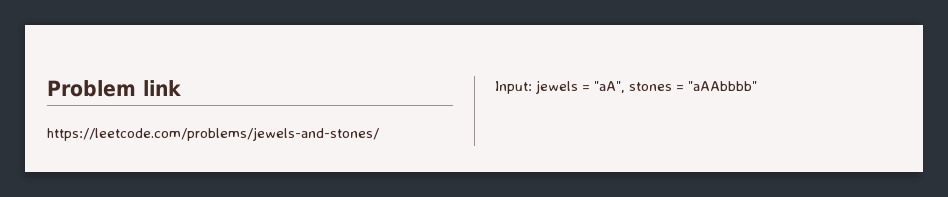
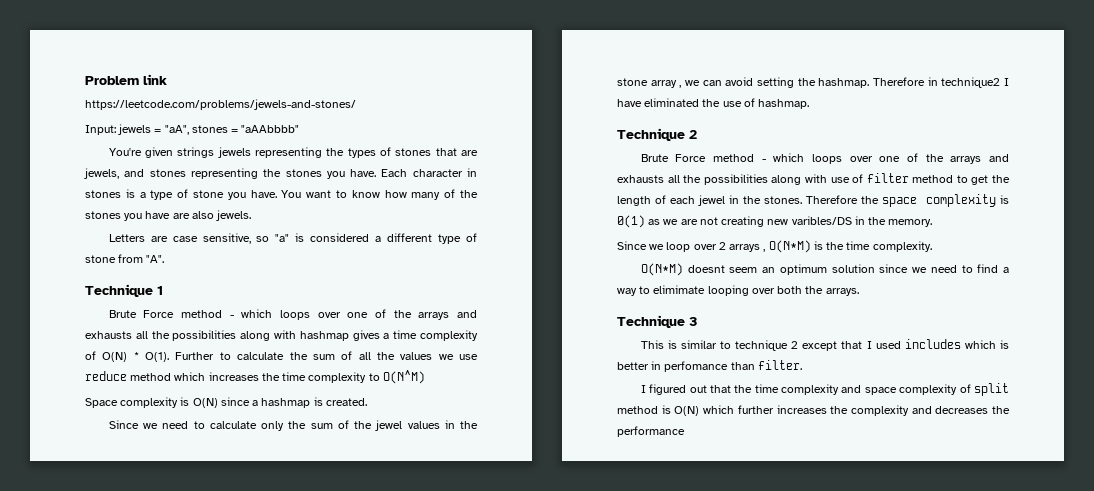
(757, 86) none -> [108,147,478,158] [84,168,478,179] [85,189,479,200] [85,210,252,221] [108,233,478,244] [85,254,165,263] [85,284,163,297] [108,309,477,320] [85,330,478,341] [85,351,478,362] [85,370,425,384] [85,397,367,408] [108,420,478,431] [617,77,1009,88] [617,98,810,109] [617,128,697,141] [640,153,1009,164] [617,173,1010,185] [617,194,1009,207] [617,215,933,228] [617,240,932,253] [640,263,1010,276] [617,285,859,296] [617,315,697,328] [640,339,1009,351] [617,360,802,372] [640,383,1009,396] [617,405,1010,416] [617,426,685,437] // You're given strings jewels representing the types of stones that are jewels, and stones representing the stones you have. Each character in stones is a type of stone you have. You want to know how many of the stones you have are also jewels. // Letters are case sensitive, so "a" is considered a different type of stone from "A". // Technique 1 // Brute Force method - which loops over one of the arrays and exhausts all the possibilities along with hashmap gives a time complexity of O(N) * O(1). Further to calculate the sum of all the values we use reduce method which increases the time complexity to O(N^M) // Space complexity is O(N) since a hashmap is created. // Since we need to calculate only the sum of the jewel values in the stone array , we can avoid setting the hashmap. Therefore in technique2 I have eliminated the use of hashmap. // Technique 2 // Brute Force method - which loops over one of the arrays and exhausts all the possibilities along with use of filter method to get the length of each jewel in the stones. Therefore the space complexity is 0(1) as we are not creating new varibles/DS in the memory. // Since we loop over 2 arrays , O(N*M) is the time complexity. // O(N*M) doesnt seem an optimum solution since we need to find a way to elimimate looping over both the arrays. // Technique 3 // This is similar to technique 2 except that I used includes which is better in perfomance than filter. // I figured out that the time complexity and space complexity of split method is O(N) which further increases the complexity and decreases the performance

